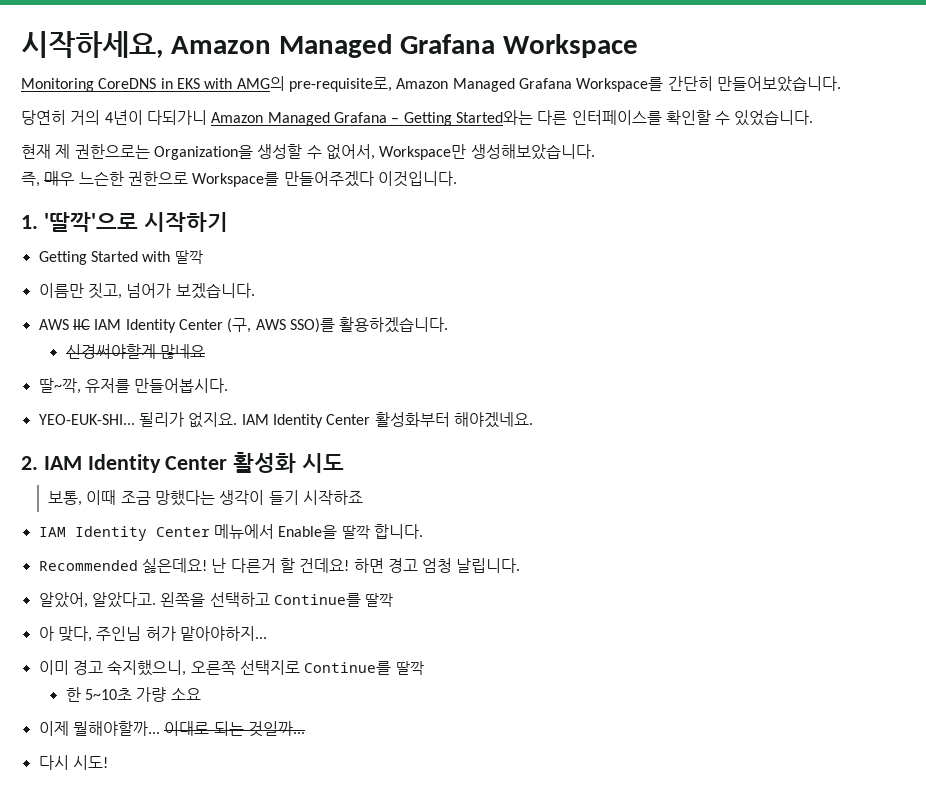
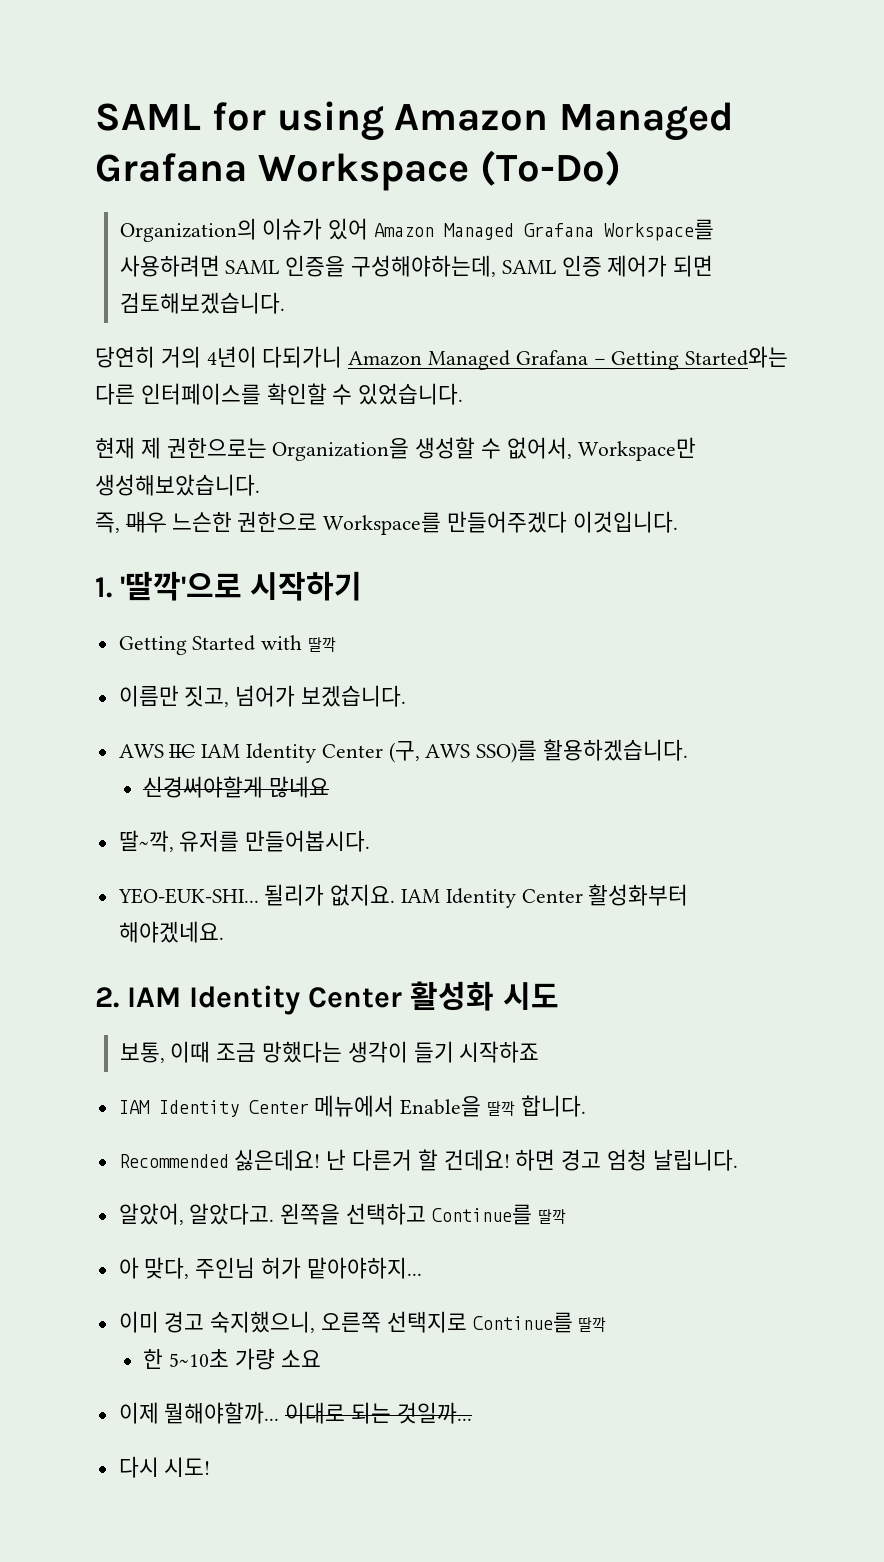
[21,31,163,58] 시작하세요, -> [95,101,384,141] SAML for using
[21,76,841,92] // Monitoring CoreDNS in EKS with AMG의 pre-requisite로, Amazon Managed Grafana Workspace를 간단히 만들어보았습니다. -> [479,150,621,186] [119,218,714,242] [119,255,714,277] [119,292,285,314] (To-Do) // Organization의 이슈가 있어 Amazon Managed Grafana Workspace를 사용하려면 SAML 인증을 구성해야하는데, SAML 인증 제어가 되면 검토해보겠습니다.

